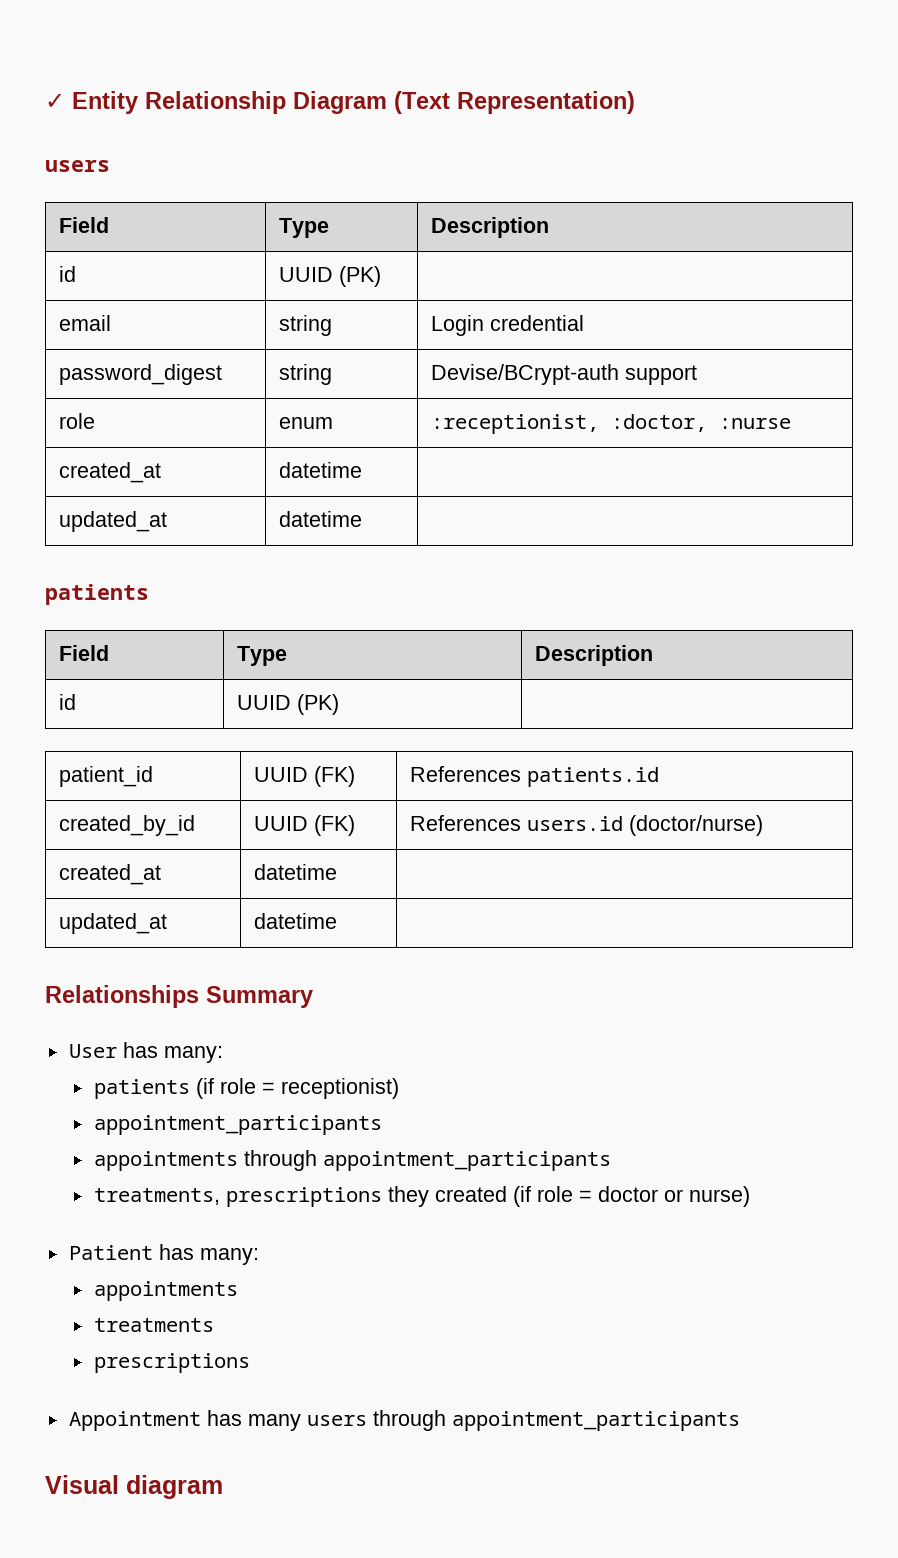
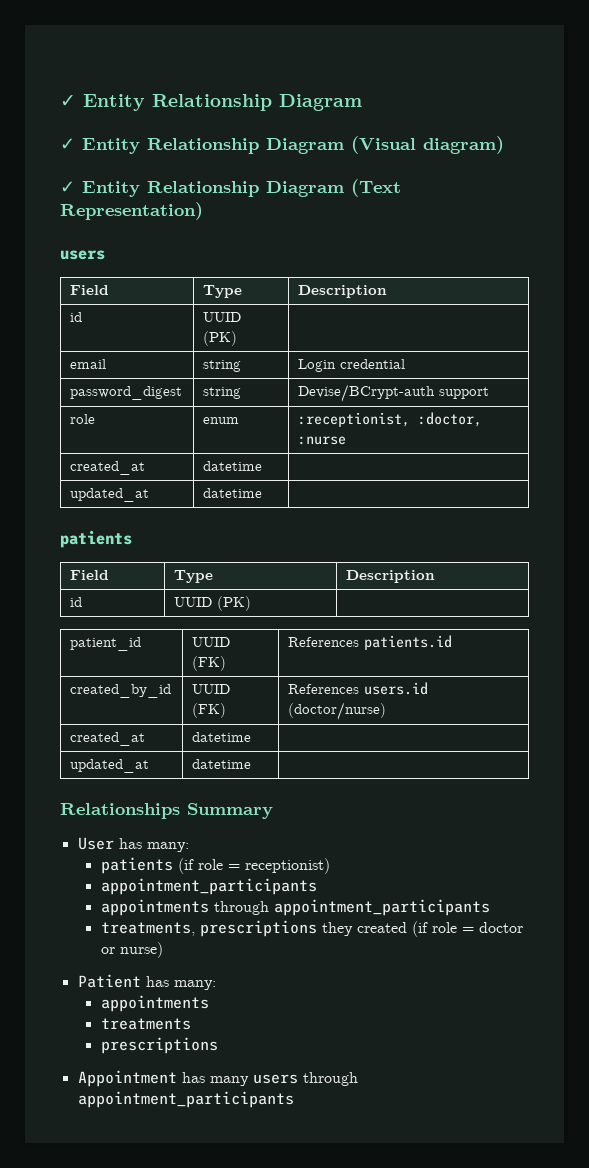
[45,91,387,114] ✓ Entity Relationship Diagram -> [60,94,362,111] [60,136,504,154] [60,181,344,197] ✓ Entity Relationship Diagram // ✓ Entity Relationship Diagram (Visual diagram) // ✓ Entity Relationship Diagram
[45,1475,223,1499] // Visual diagram -> (294, 1099) none

